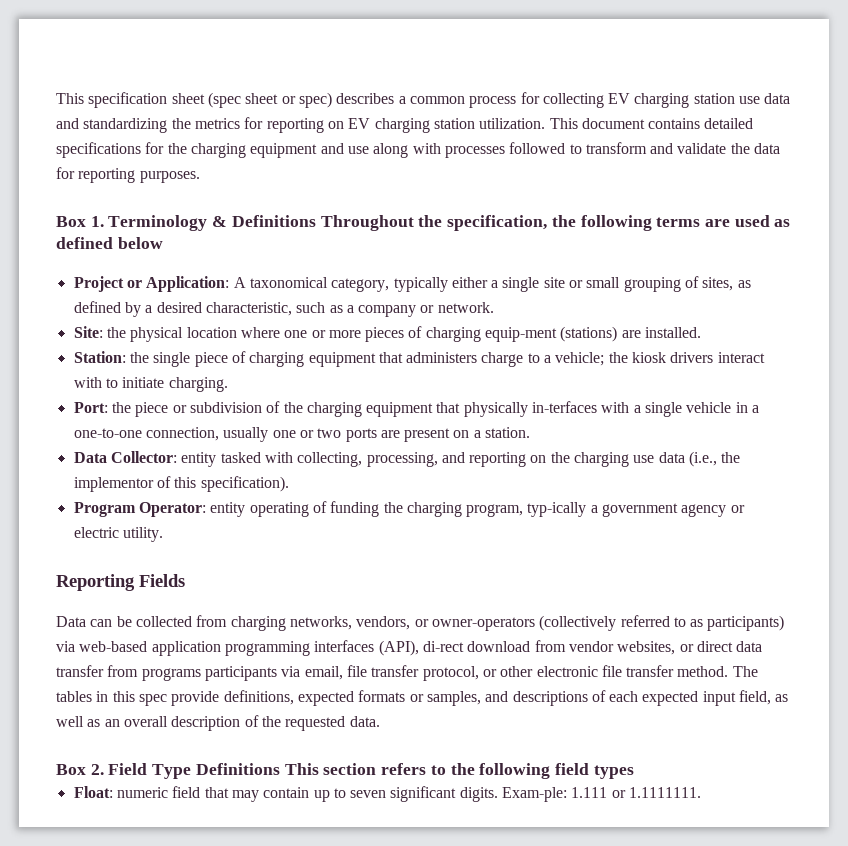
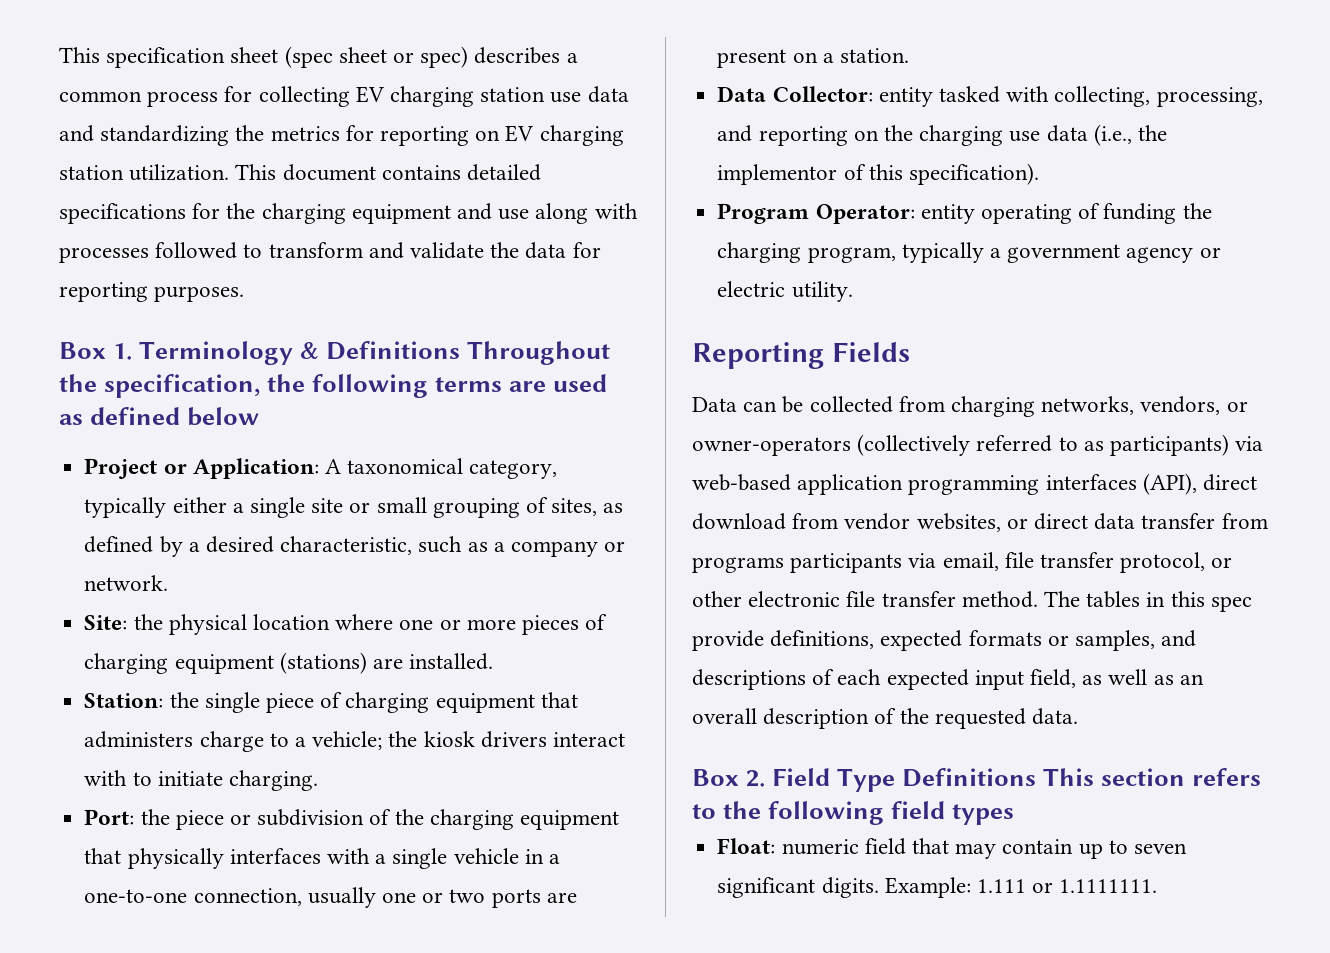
[485,327,558,342] equip-ment -> [174,654,274,674] equipment
[532,401,598,413] in-terfaces -> [229,848,321,864] interfaces
[527,502,587,517] typ-ically -> [901,242,984,263] typically
[422,641,464,652] di-rect -> [1203,474,1258,491] direct
[502,787,568,802] Exam-ple: -> [884,877,971,898] Example:

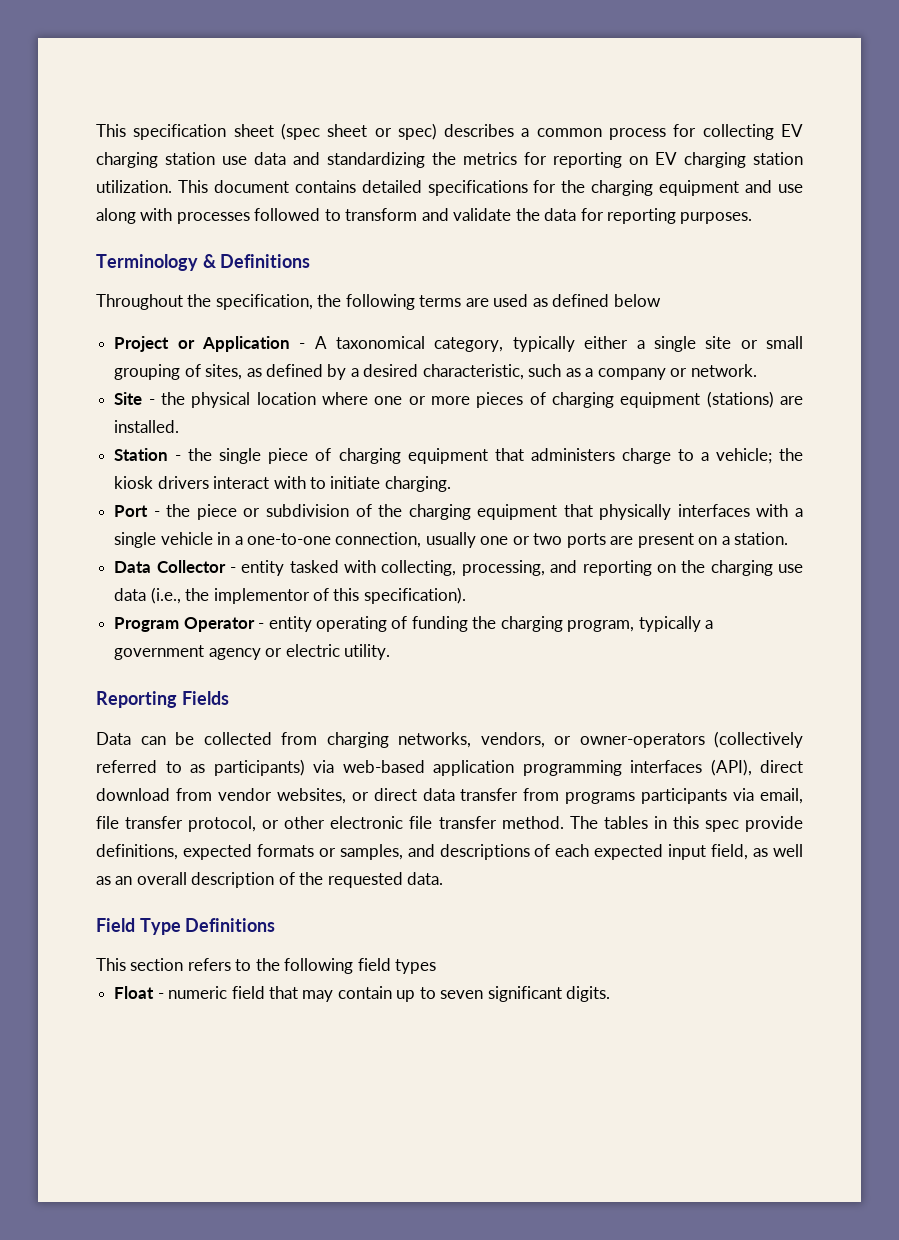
[59,342,133,360] Box 1. -> (753, 218) none
(461, 350) none -> (311, 261) //
[192,458,319,479] Application: -> [201,336,306,352] Application -
[84,615,128,630] Site: -> [114,392,155,405] Site -
[84,693,164,708] Station: -> [114,448,182,461] Station -
[84,809,135,825] Port: -> [114,505,160,517] Port -
[772,86,873,102] Collector: -> [156,560,236,573] Collector -
[815,204,915,224] Operator: -> [183,617,265,632] Operator -
[692,769,766,787] Box 2. -> (444, 878) none
(1037, 777) none -> (276, 925) //
[717,838,776,854] Float: -> [114,986,164,999] Float -
[884,877,1158,898] Example: 1.111 or 1.1111111. -> (611, 994) none

